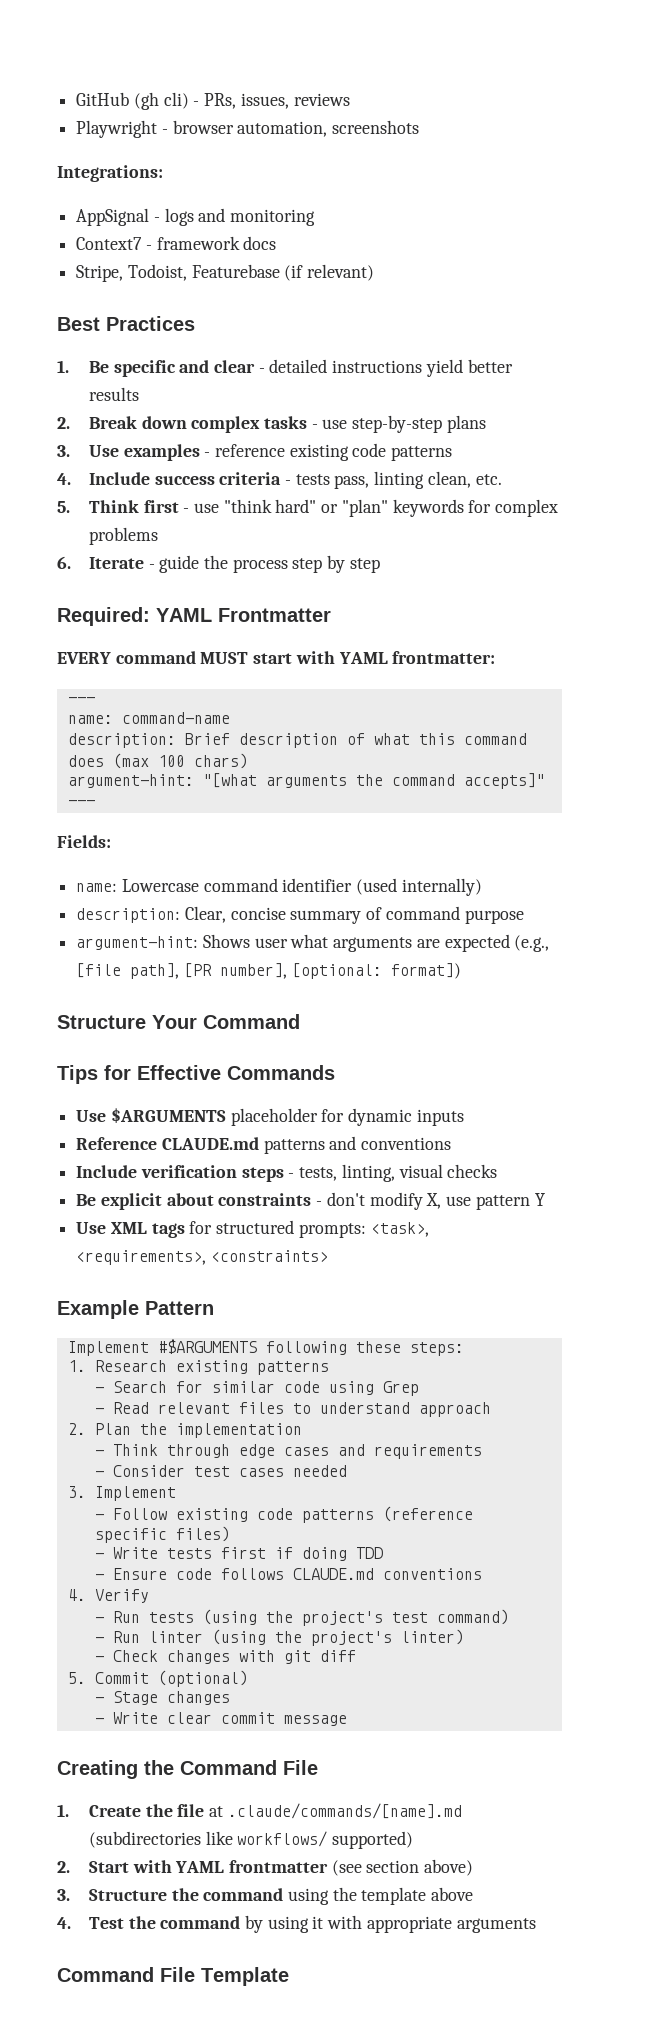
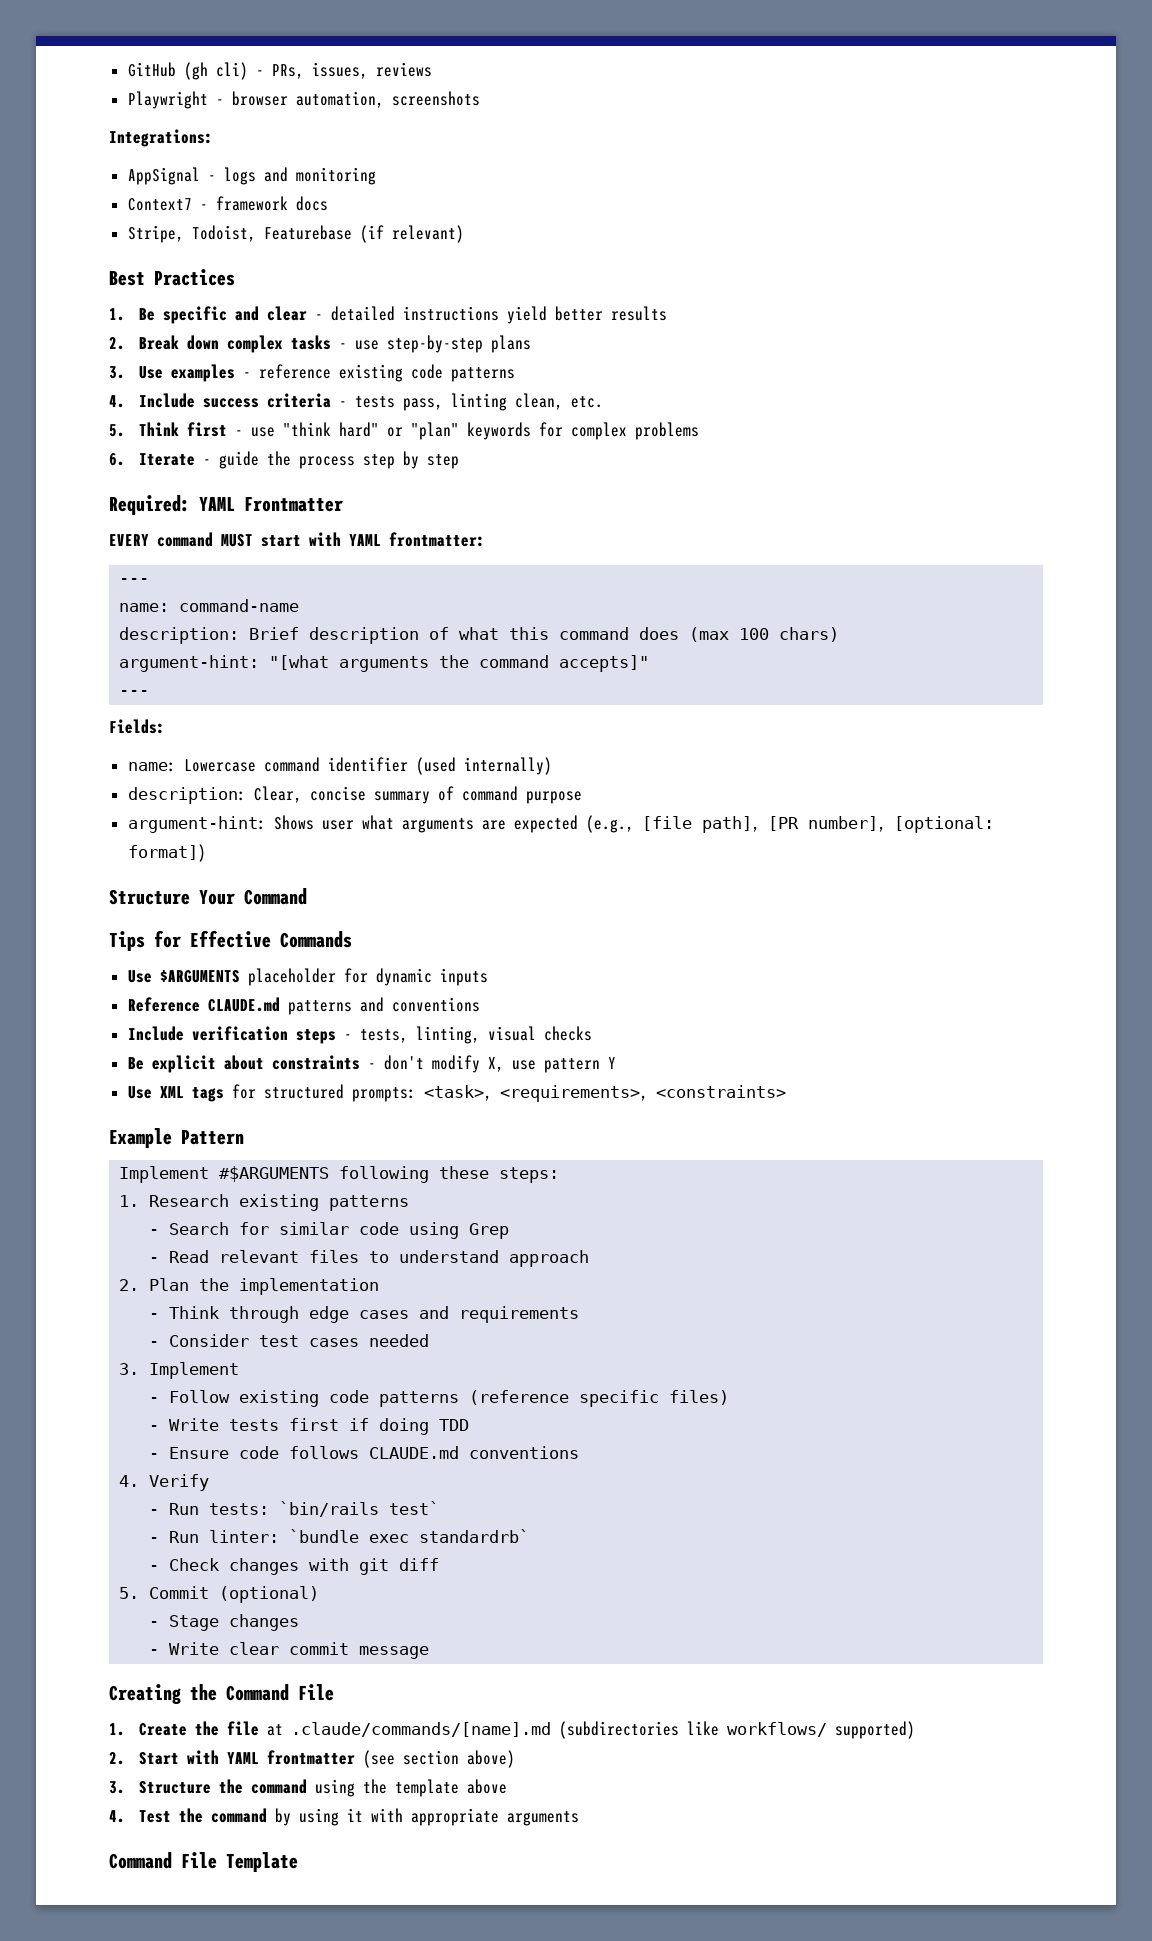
[148,1609,509,1626] [94,1629,464,1646] tests (using the project's test command) // - Run linter (using the project's linter) -> [209,1501,440,1517] [149,1529,530,1543] tests: `bin/rails test` // - Run linter: `bundle exec standardrb`

